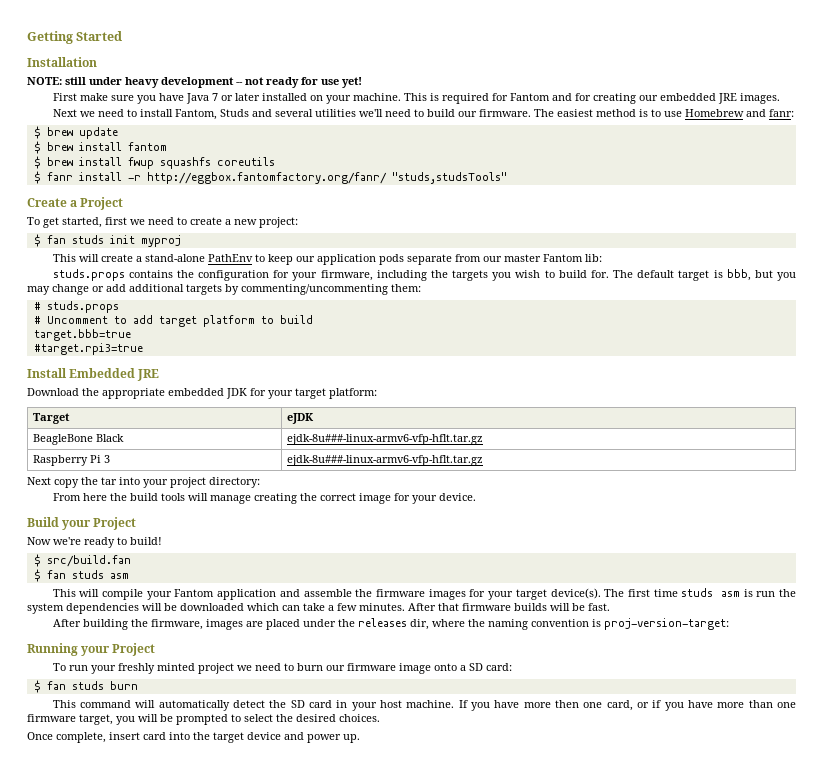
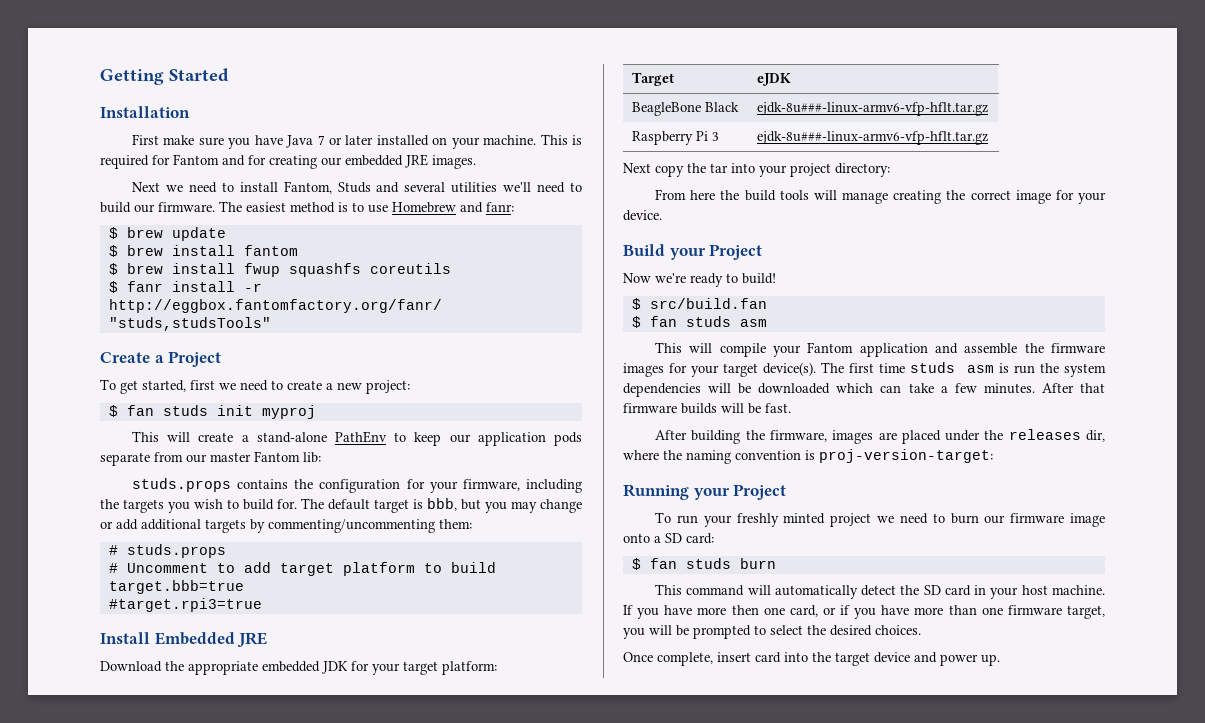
[27,77,362,88] // NOTE: still under heavy development -- not ready for use yet! -> (190, 112) none

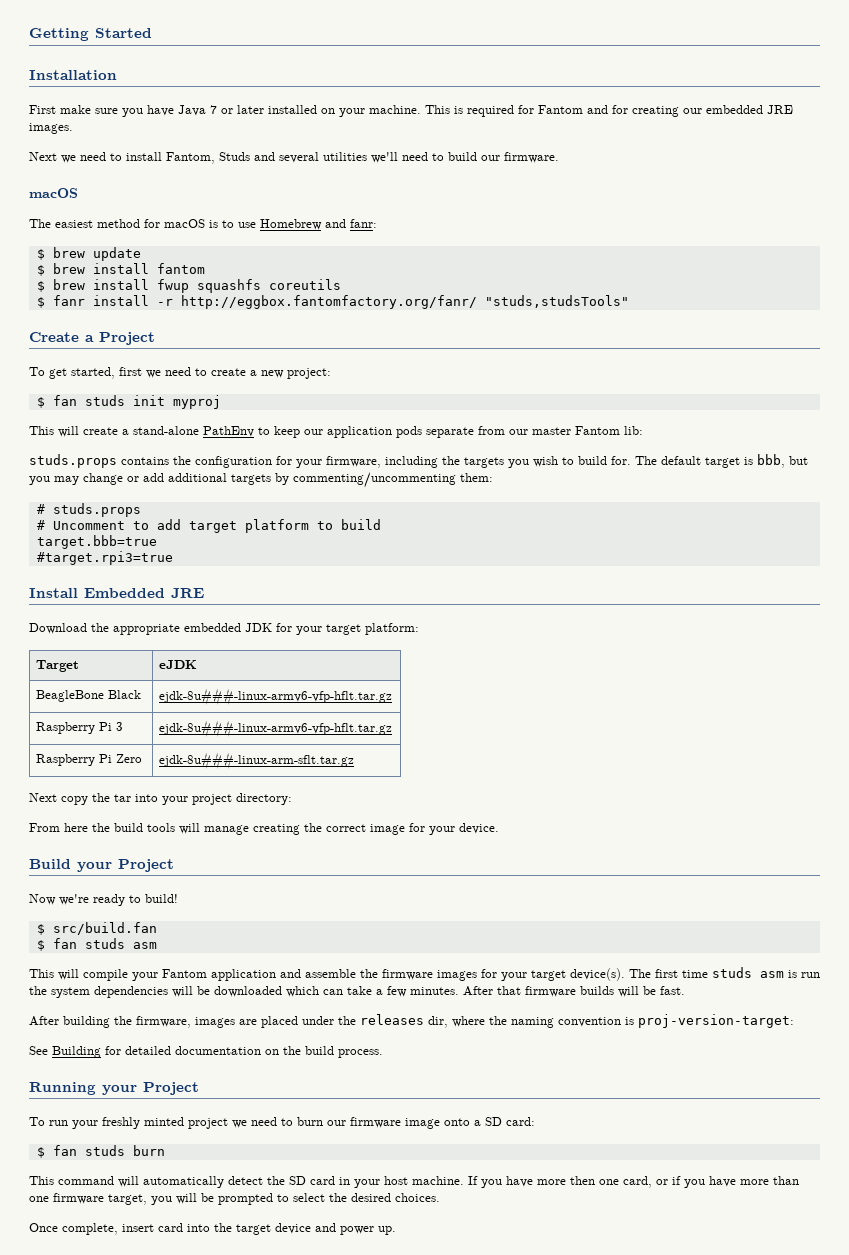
(215, 207) none -> [29,188,78,198] // macOS //
(335, 207) none -> [144,219,205,228] for macOS
(988, 138) none -> [36,754,143,766] [159,752,355,769] // Raspberry Pi Zero | ejdk-8u###-linux-arm-sflt.tar.gz
(993, 456) none -> [29,1046,383,1058] // See Building for detailed documentation on the build process.

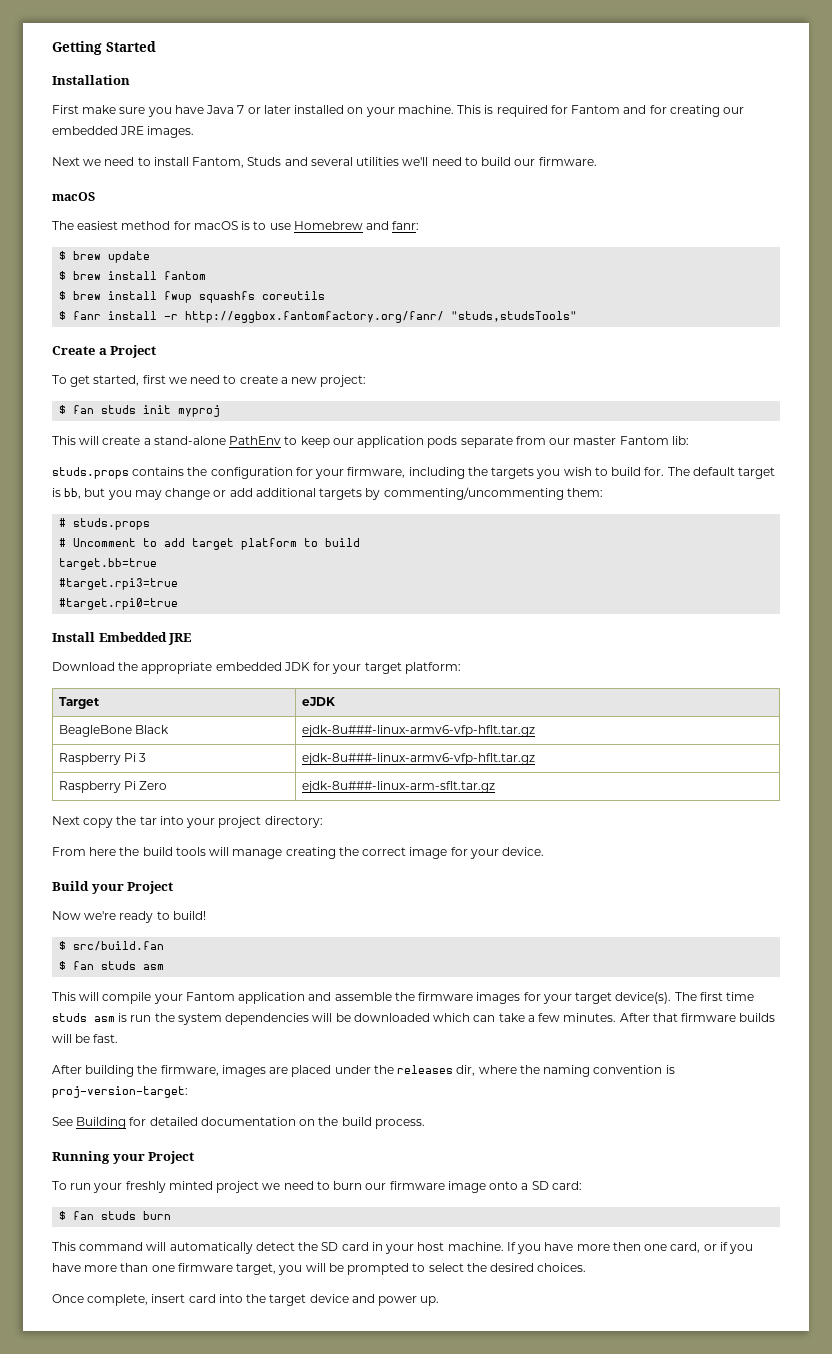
[757,454,785,468] bbb, -> [64,488,82,499] bb,
[36,535,157,549] target.bbb=true -> [59,558,158,570] target.bb=true
(173, 558) none -> [59,598,179,610] // #target.rpi0=true

